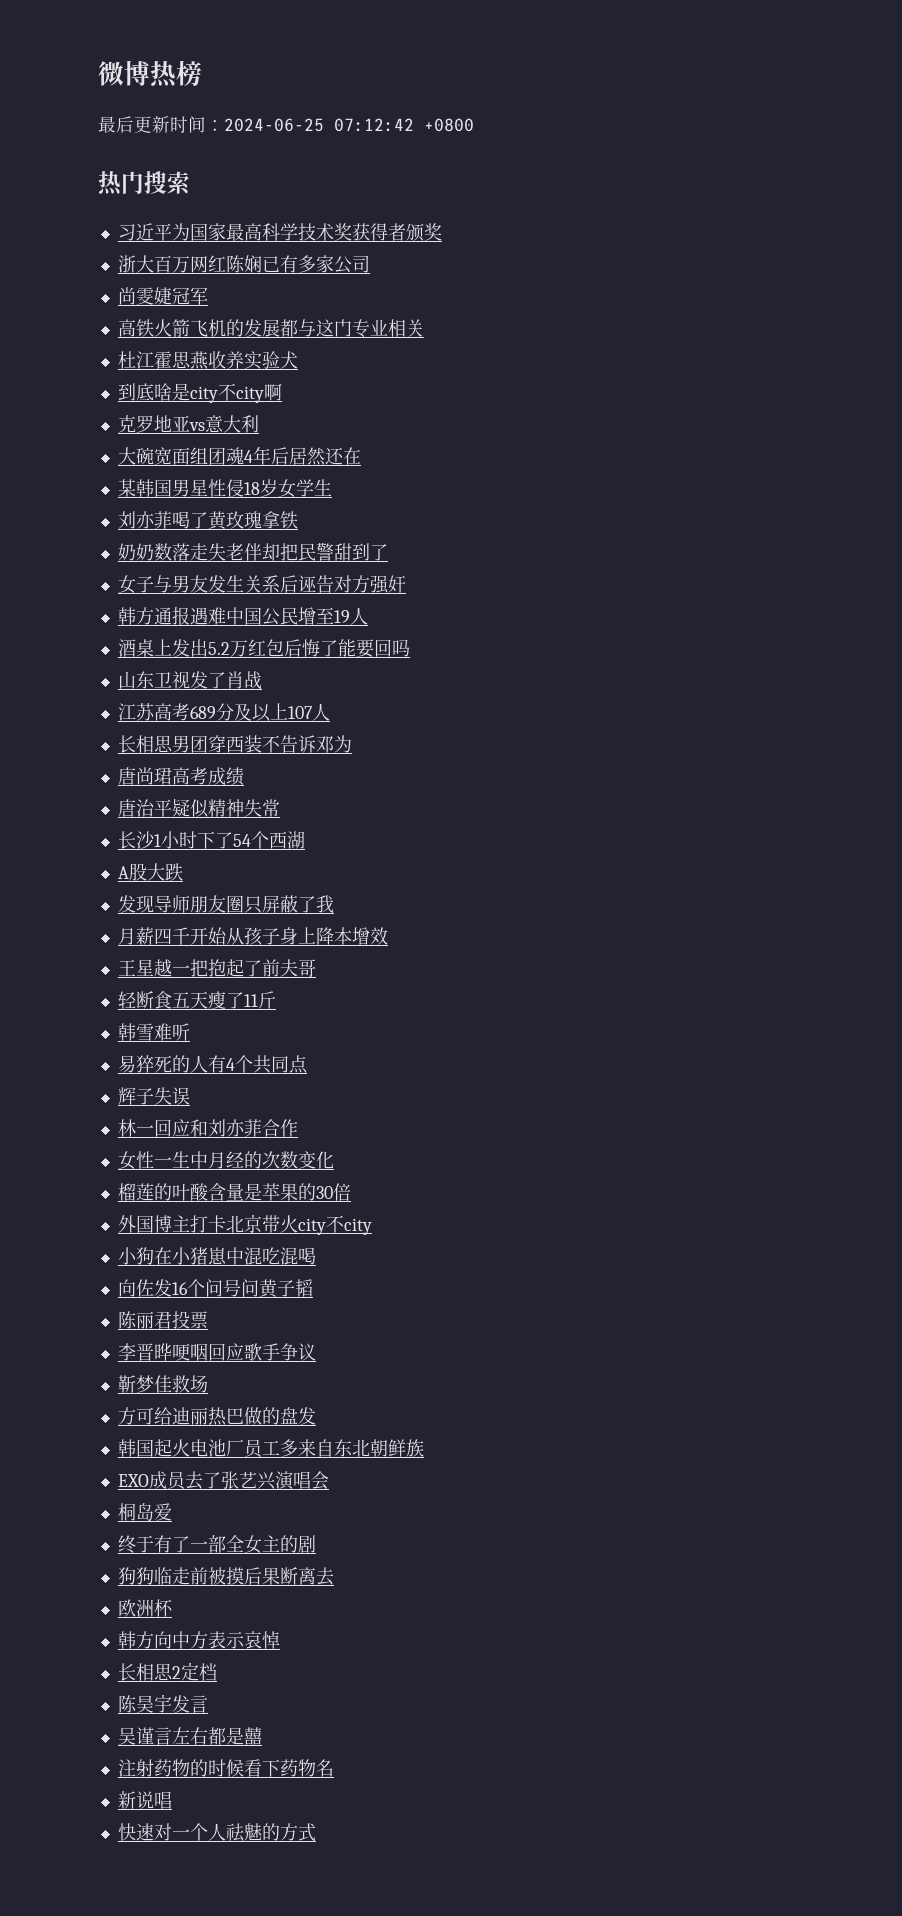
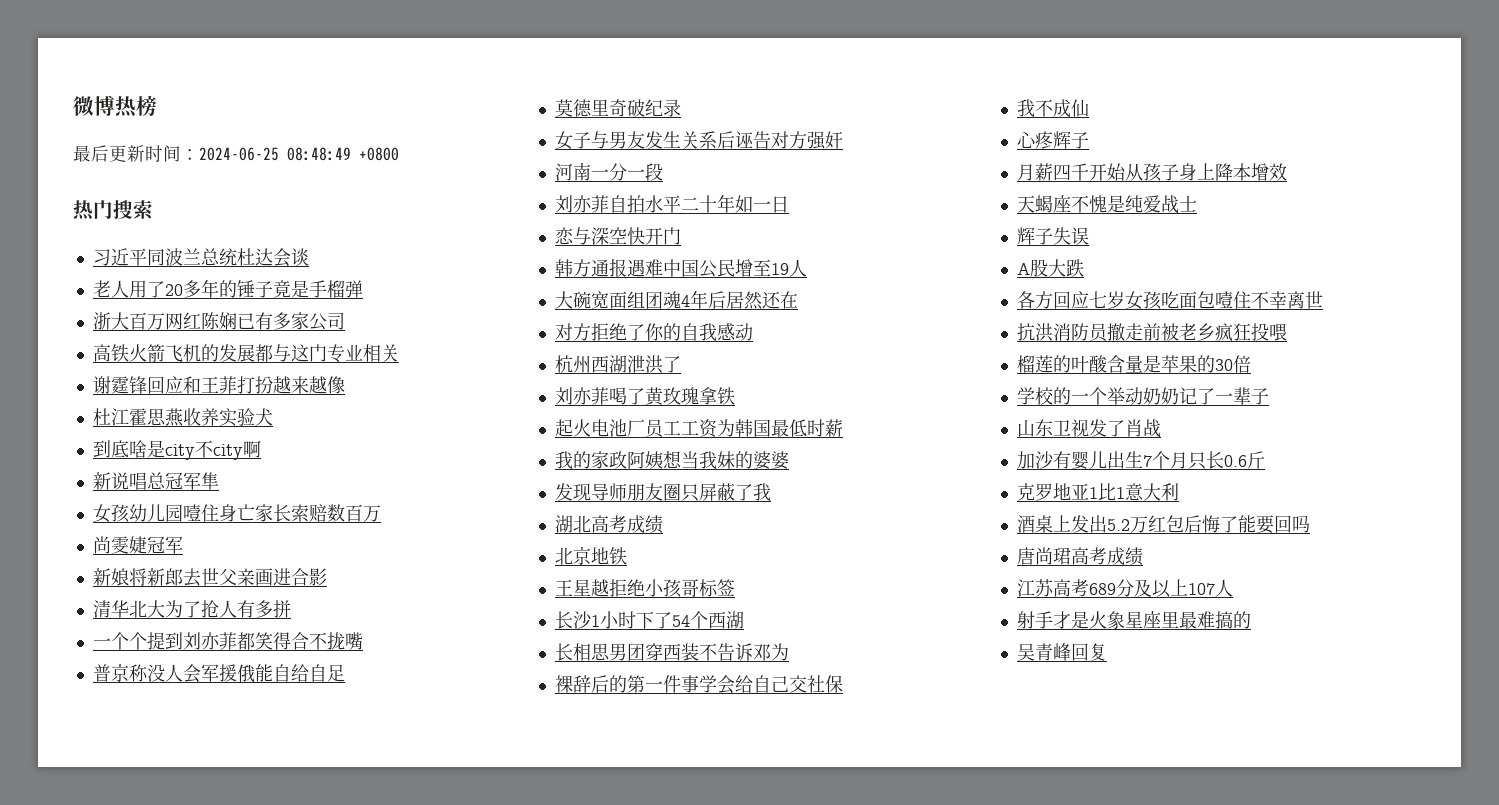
[334,118,414,132] 07:12:42 -> [287,147,351,161] 08:48:49
[171,223,442,242] 为国家最高科学技术奖获得者颁奖 -> [146,248,309,267] [92,279,363,298] 同波兰总统杜达会谈 // 老人用了20多年的锤子竟是手榴弹
[117,287,208,305] // 尚雯婕冠军 -> (345, 321) none
(424, 328) none -> [92,376,345,394] // 谢霆锋回应和王菲打扮越来越像
[117,415,259,433] [117,446,361,466] [117,479,332,498] [117,511,298,530] [117,542,388,561] 克罗地亚vs意大利 // 大碗宽面组团魂4年后居然还在 // 某韩国男星性侵18岁女学生 // 刘亦菲喝了黄玫瑰拿铁 // 奶奶数落走失老伴却把民警甜到了 -> [92,472,219,490] [92,504,381,523] [92,536,183,554] [92,568,327,587] [92,600,291,618] [92,632,363,650] [92,664,345,683] [554,99,681,117] 新说唱总冠军隼 // 女孩幼儿园噎住身亡家长索赔数百万 // 尚雯婕冠军 // 新娘将新郎去世父亲画进合影 // 清华北大为了抢人有多拼 // 一个个提到刘亦菲都笑得合不拢嘴 // 普京称没人会军援俄能自给自足 // 莫德里奇破纪录
(406, 584) none -> [554,162,663,181] [554,194,789,213] [554,227,681,245] // 河南一分一段 // 刘亦菲自拍水平二十年如一日 // 恋与深空快开门
(368, 616) none -> [554,290,798,310] [554,323,753,341] [554,355,681,374] [554,387,735,406] [554,419,843,438] [554,450,789,470] [554,483,771,502] [554,515,663,534] [554,547,627,565] [554,579,735,598] [554,611,744,629] [554,643,789,661] [554,675,843,694] [1016,99,1089,117] [1016,131,1089,149] [1016,163,1287,182] [1016,195,1197,214] [1016,227,1089,245] [1016,259,1084,277] [1016,291,1323,310] [1016,323,1287,342] [1016,355,1251,373] [1016,387,1269,405] [1016,419,1161,438] [1016,451,1265,470] [1016,483,1179,501] // 大碗宽面组团魂4年后居然还在 // 对方拒绝了你的自我感动 // 杭州西湖泄洪了 // 刘亦菲喝了黄玫瑰拿铁 // 起火电池厂员工工资为韩国最低时薪 // 我的家政阿姨想当我妹的婆婆 // 发现导师朋友圈只屏蔽了我 // 湖北高考成绩 // 北京地铁 // 王星越拒绝小孩哥标签 // 长沙1小时下了54个西湖 // 长相思男团穿西装不告诉邓为 // 裸辞后的第一件事学会给自己交社保 // 我不成仙 // 心疼辉子 // 月薪四千开始从孩子身上降本增效 // 天蝎座不愧是纯爱战士 // 辉子失误 // A股大跌 // 各方回应七岁女孩吃面包噎住不幸离世 // 抗洪消防员撤走前被老乡疯狂投喂 // 榴莲的叶酸含量是苹果的30倍 // 学校的一个举动奶奶记了一辈子 // 山东卫视发了肖战 // 加沙有婴儿出生7个月只长0.6斤 // 克罗地亚1比1意大利
[117,671,262,690] 山东卫视发了肖战 -> [1016,547,1143,566] 唐尚珺高考成绩
[117,735,352,753] [117,767,244,786] [117,798,280,818] [117,831,305,849] [117,863,183,881] [117,895,334,914] [117,927,388,946] [117,959,316,977] [117,991,276,1009] [117,1023,190,1041] [117,1055,308,1074] [117,1087,190,1105] [117,1119,298,1137] [117,1151,334,1170] [117,1183,351,1201] [117,1215,372,1235] [117,1247,316,1265] [117,1279,313,1298] [117,1311,208,1329] [117,1343,316,1361] [117,1375,208,1393] [117,1407,316,1426] [117,1439,424,1458] [117,1471,329,1490] [117,1503,172,1521] [117,1535,316,1554] [117,1567,334,1586] [117,1599,173,1617] [117,1631,280,1649] [117,1662,217,1681] [117,1694,208,1713] [117,1727,262,1745] [117,1759,334,1777] [117,1791,172,1809] [117,1823,316,1842] 长相思男团穿西装不告诉邓为 // 唐尚珺高考成绩 // 唐治平疑似精神失常 // 长沙1小时下了54个西湖 // A股大跌 // 发现导师朋友圈只屏蔽了我 // 月薪四千开始从孩子身上降本增效 // 王星越一把抱起了前夫哥 // 轻断食五天瘦了11斤 // 韩雪难听 // 易猝死的人有4个共同点 // 辉子失误 // 林一回应和刘亦菲合作 // 女性一生中月经的次数变化 // 榴莲的叶酸含量是苹果的30倍 // 外国博主打卡北京带火city不city // 小狗在小猪崽中混吃混喝 // 向佐发16个问号问黄子韬 // 陈丽君投票 // 李晋晔哽咽回应歌手争议 // 靳梦佳救场 // 方可给迪丽热巴做的盘发 // 韩国起火电池厂员工多来自东北朝鲜族 // EXO成员去了张艺兴演唱会 // 桐岛爱 // 终于有了一部全女主的剧 // 狗狗临走前被摸后果断离去 // 欧洲杯 // 韩方向中方表示哀悼 // 长相思2定档 // 陈昊宇发言 // 吴谨言左右都是囍 // 注射药物的时候看下药物名 // 新说唱 // 快速对一个人祛魅的方式 -> [1016,611,1251,629] [1016,643,1107,661] 射手才是火象星座里最难搞的 // 吴青峰回复

